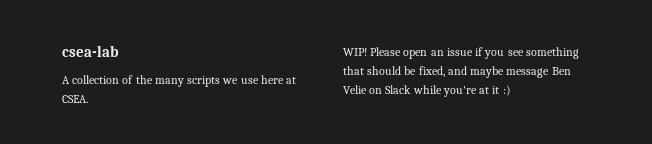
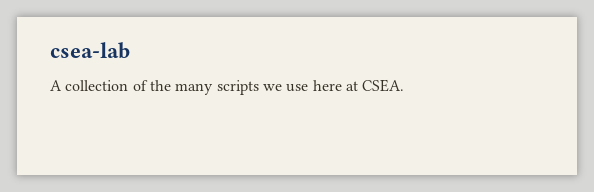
[343,47,579,59] [343,66,571,78] [343,85,511,97] // WIP! Please open an issue if you see something that should be fixed, and maybe message Ben Velie on Slack while you're at it :) -> (405, 85) none

